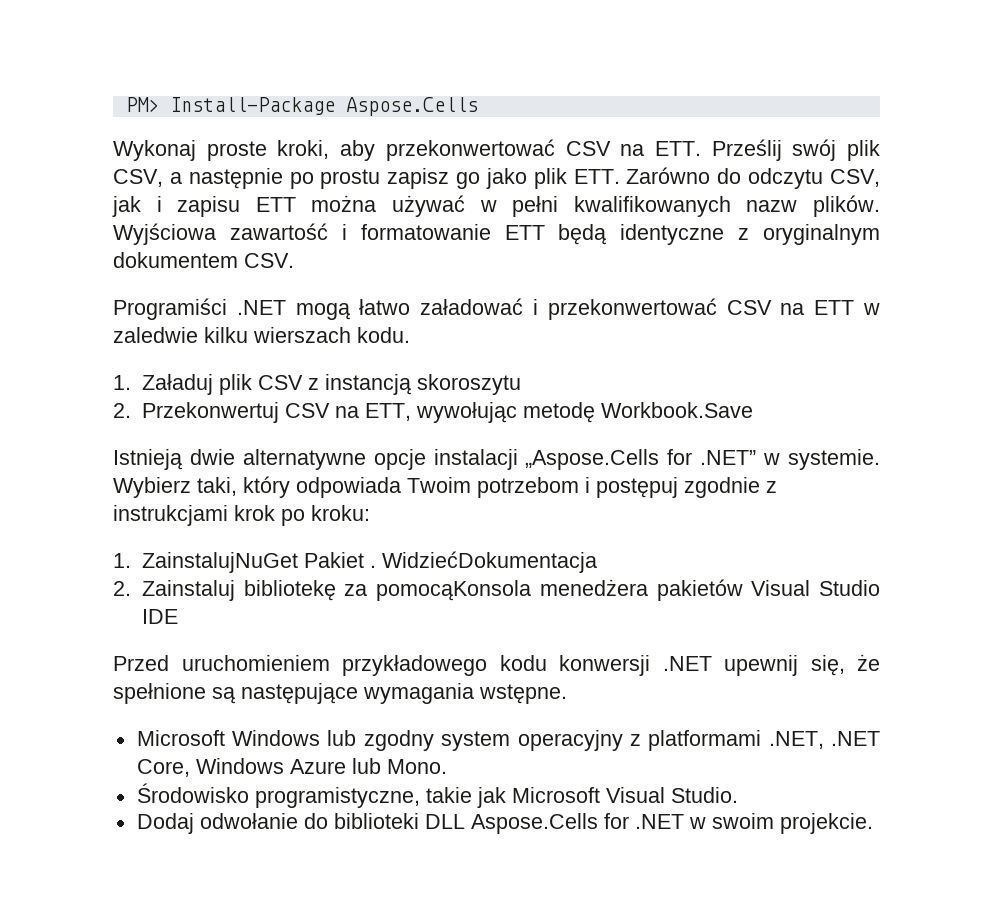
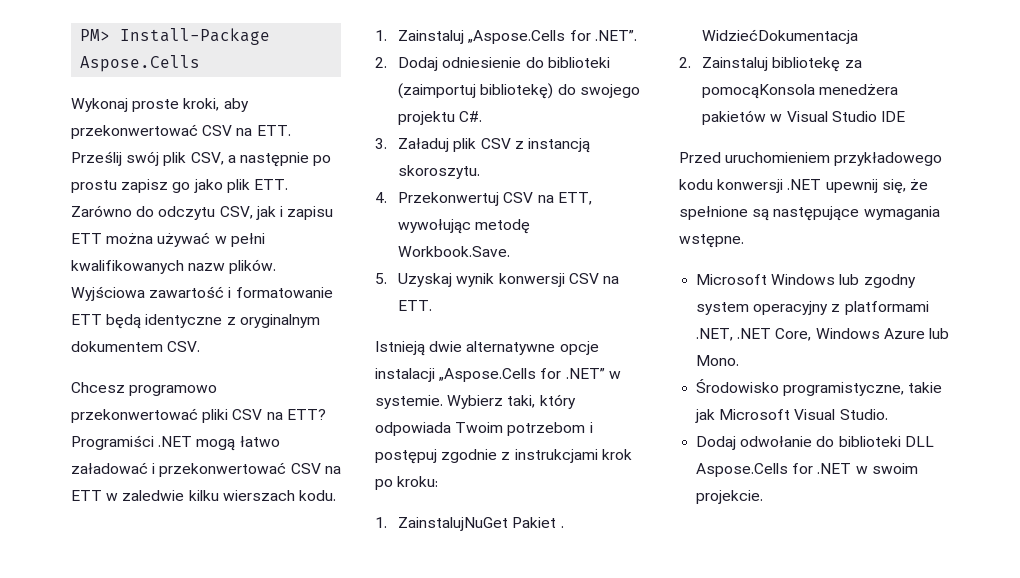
(294, 260) none -> [71,382,218,396] [71,408,326,423] Chcesz programowo przekonwertować pliki CSV na ETT?
(131, 382) none -> [398,30,637,44] [375,57,610,71] [398,83,640,99] [398,111,483,125] [375,138,387,149] Zainstaluj „Aspose.Cells for .NET”. // 2. Dodaj odniesienie do biblioteki (zaimportuj bibliotekę) do swojego projektu C#. // 3.
[416,374,521,395] [113,403,131,418] skoroszytu // 2. -> [398,165,481,179] [375,192,387,203] skoroszytu. // 4.
[600,402,753,418] Workbook.Save -> [398,246,511,257] [375,273,619,287] [398,300,433,311] Workbook.Save. // 5. Uzyskaj wynik konwersji CSV na ETT.
(743, 590) none -> [770,114,783,122] w

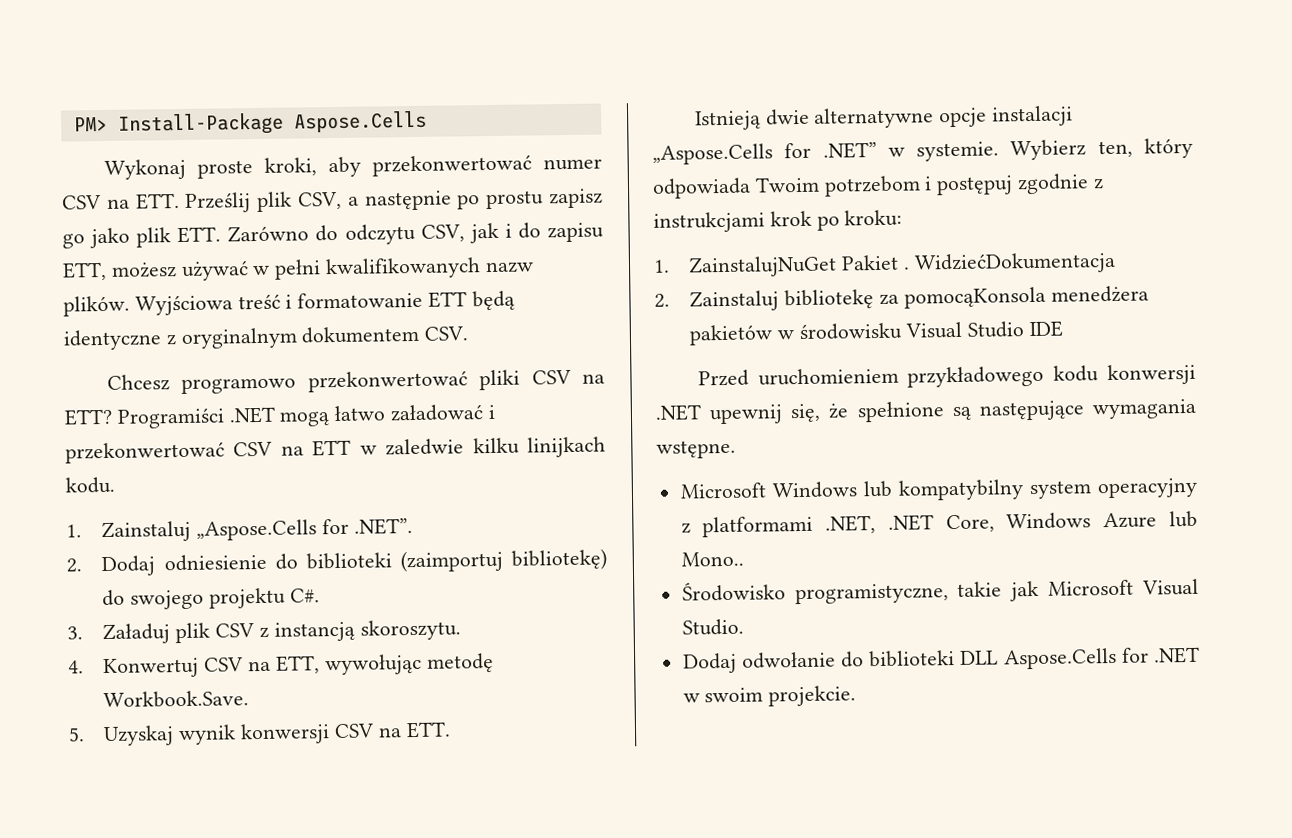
(198, 131) none -> [543,158,602,171] numer
[126,151,160,166] swój -> (252, 202) none
[287,206,334,220] [71,233,154,244] zapisu ETT można -> [517,222,604,243] [62,261,177,281] do zapisu ETT, możesz
[149,286,225,298] zawartość -> [237,293,281,310] treść
[222,490,295,501] wierszach -> [527,436,607,458] linijkach
[398,192,500,206] Przekonwertuj -> [103,657,200,679] Konwertuj
[507,395,536,408] taki, -> [1097,140,1133,158] ten,
(783, 118) none -> [799,322,903,341] środowisku
[863,274,916,288] zgodny -> [897,479,1024,501] kompatybilny
[696,355,740,366] Mono. -> [680,551,744,567] Mono..

